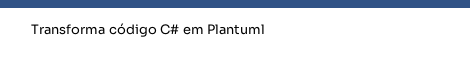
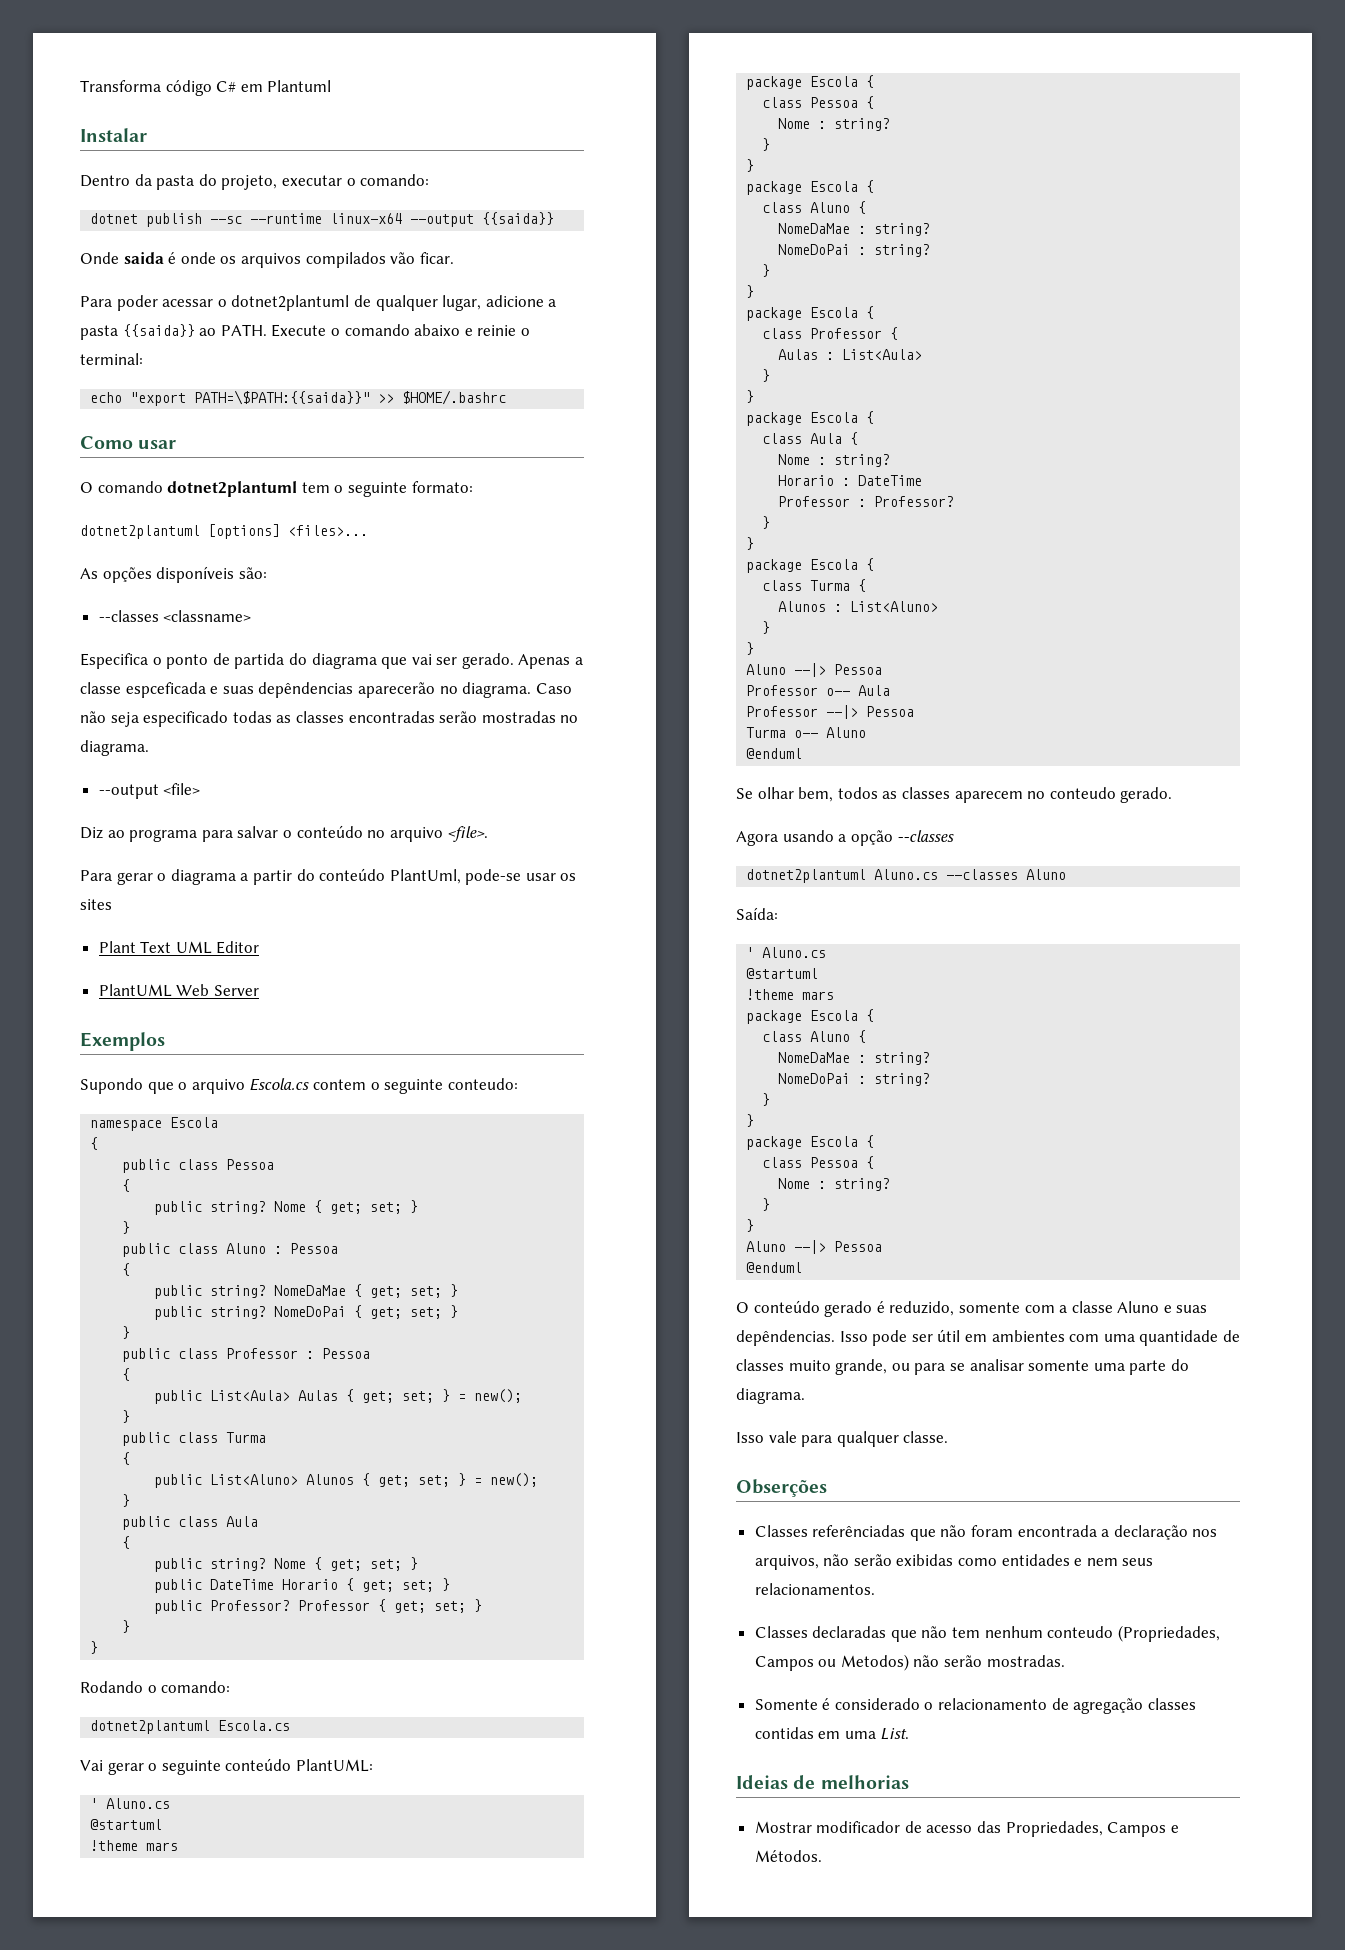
(266, 29) none -> [80,128,147,142] [80,174,430,190] [90,212,555,227] [80,252,454,268] [80,295,557,311] [80,324,530,340] [80,353,143,365] [90,390,507,406] [80,436,177,449] [80,481,473,497] [80,524,368,539] [80,566,267,583] [98,610,252,622] [80,653,584,669] [80,682,572,698] [80,711,579,727] [80,740,149,756] [98,783,201,799] [80,825,489,842] [80,868,577,885] [80,899,112,910] [98,941,260,954] [98,984,259,997] [80,1032,165,1051] [80,1078,518,1094] [90,1117,219,1131] [90,1137,99,1150] [122,1159,275,1173] [122,1179,131,1192] [154,1200,419,1215] [122,1221,131,1234] [122,1243,339,1257] [122,1263,131,1276] [154,1284,459,1299] [154,1305,459,1320] [122,1326,131,1339] [122,1348,371,1362] [122,1368,131,1381] [154,1389,523,1404] [122,1410,131,1423] [122,1432,267,1446] [122,1452,131,1465] [154,1473,539,1488] [122,1494,131,1507] [122,1516,259,1530] [122,1536,131,1549] [154,1557,419,1572] [154,1578,451,1593] [154,1599,483,1614] [122,1620,131,1633] [90,1641,99,1654] [80,1681,231,1693] [90,1720,291,1734] [80,1758,373,1775] [90,1798,171,1809] [90,1819,163,1830] [90,1840,179,1851] [746,75,875,90] [762,96,875,109] [778,118,891,131] [762,138,771,151] [746,159,755,172] [746,180,875,195] [762,201,867,214] [778,223,931,236] [778,244,931,257] [762,264,771,277] [746,285,755,298] [746,306,875,321] [762,327,899,340] [778,349,923,360] [762,369,771,382] [746,390,755,403] [746,411,875,426] [762,432,859,445] [778,454,891,467] [778,475,923,486] [778,496,955,507] [762,516,771,529] [746,537,755,550] [746,558,875,573] [762,579,867,592] [778,601,939,612] [762,621,771,634] [746,642,755,655] [746,663,883,677] [746,685,891,696] [746,705,915,719] [746,727,867,738] [746,748,803,759] [736,787,1173,803] [736,830,955,846] [746,869,1067,883] [736,907,778,920] [746,947,827,958] [746,968,819,979] [746,989,835,1000] [746,1009,875,1024] [762,1030,867,1043] [778,1052,931,1065] [778,1073,931,1086] [762,1093,771,1106] [746,1114,755,1127] [746,1135,875,1150] [762,1156,875,1169] [778,1178,891,1191] [762,1198,771,1211] [746,1219,755,1232] [746,1240,883,1254] [746,1262,803,1273] [736,1300,1208,1317] [736,1329,1240,1346] [736,1359,1189,1375] [736,1388,805,1404] [736,1431,949,1447] [736,1479,827,1497] [754,1525,1218,1541] [754,1554,1154,1570] [754,1583,875,1595] [754,1625,1220,1642] [754,1654,1065,1671] [754,1698,1196,1714] [754,1727,910,1740] [736,1775,909,1789] [754,1821,1179,1837] [754,1850,822,1862] // Instalar // Dentro da pasta do projeto, executar o comando: // dotnet publish --sc --runtime linux-x64 --output {{saida}} // Onde saida é onde os arquivos compilados vão ficar. // Para poder acessar o dotnet2plantuml de qualquer lugar, adicione a pasta {{saida}} ao PATH. Execute o comando abaixo e reinie o terminal: // echo "export PATH=\$PATH:{{saida}}" >> $HOME/.bashrc // Como usar // O comando dotnet2plantuml tem o seguinte formato: // dotnet2plantuml [options] <files>... // As opções disponíveis são: // --classes <classname> // Especifica o ponto de partida do diagrama que vai ser gerado. Apenas a classe espceficada e suas depêndencias aparecerão no diagrama. Caso não seja especificado todas as classes encontradas serão mostradas no diagrama. // --output <file> // Diz ao programa para salvar o conteúdo no arquivo <file>. // Para gerar o diagrama a partir do conteúdo PlantUml, pode-se usar os sites // Plant Text UML Editor // PlantUML Web Server // Exemplos // Supondo que o arquivo Escola.cs contem o seguinte conteudo: // namespace Escola // { // public class Pessoa // { // public string? Nome { get; set; } // } // public class Aluno : Pessoa // { // public string? NomeDaMae { get; set; } // public string? NomeDoPai { get; set; } // } // public class Professor : Pessoa // { // public List<Aula> Aulas { get; set; } = new(); // } // public class Turma // { // public List<Aluno> Alunos { get; set; } = new(); // } // public class Aula // { // public string? Nome { get; set; } // public DateTime Horario { get; set; } // public Professor? Professor { get; set; } // } // } // Rodando o comando: // dotnet2plantuml Escola.cs // Vai gerar o seguinte conteúdo PlantUML: // ' Aluno.cs // @startuml // !theme mars // package Escola { // class Pessoa { // Nome : string? // } // } // package Escola { // class Aluno { // NomeDaMae : string? // NomeDoPai : string? // } // } // package Escola { // class Professor { // Aulas : List<Aula> // } // } // package Escola { // class Aula { // Nome : string? // Horario : DateTime // Professor : Professor? // } // } // package Escola { // class Turma { // Alunos : List<Aluno> // } // } // Aluno --|> Pessoa // Professor o-- Aula // Professor --|> Pessoa // Turma o-- Aluno // @enduml // Se olhar bem, todos as classes aparecem no conteudo gerado. // Agora usando a opção --classes // dotnet2plantuml Aluno.cs --classes Aluno // Saída: // ' Aluno.cs // @startuml // !theme mars // package Escola { // class Aluno { // NomeDaMae : string? // NomeDoPai : string? // } // } // package Escola { // class Pessoa { // Nome : string? // } // } // Aluno --|> Pessoa // @enduml // O conteúdo gerado é reduzido, somente com a classe Aluno e suas depêndencias. Isso pode ser útil em ambientes com uma quantidade de classes muito grande, ou para se analisar somente uma parte do diagrama. // Isso vale para qualquer classe. // Obserções // Classes referênciadas que não foram encontrada a declaração nos arquivos, não serão exibidas como entidades e nem seus relacionamentos. // Classes declaradas que não tem nenhum conteudo (Propriedades, Campos ou Metodos) não serão mostradas. // Somente é considerado o relacionamento de agregação classes contidas em uma List. // Ideias de melhorias // Mostrar modificador de acesso das Propriedades, Campos e Métodos.

